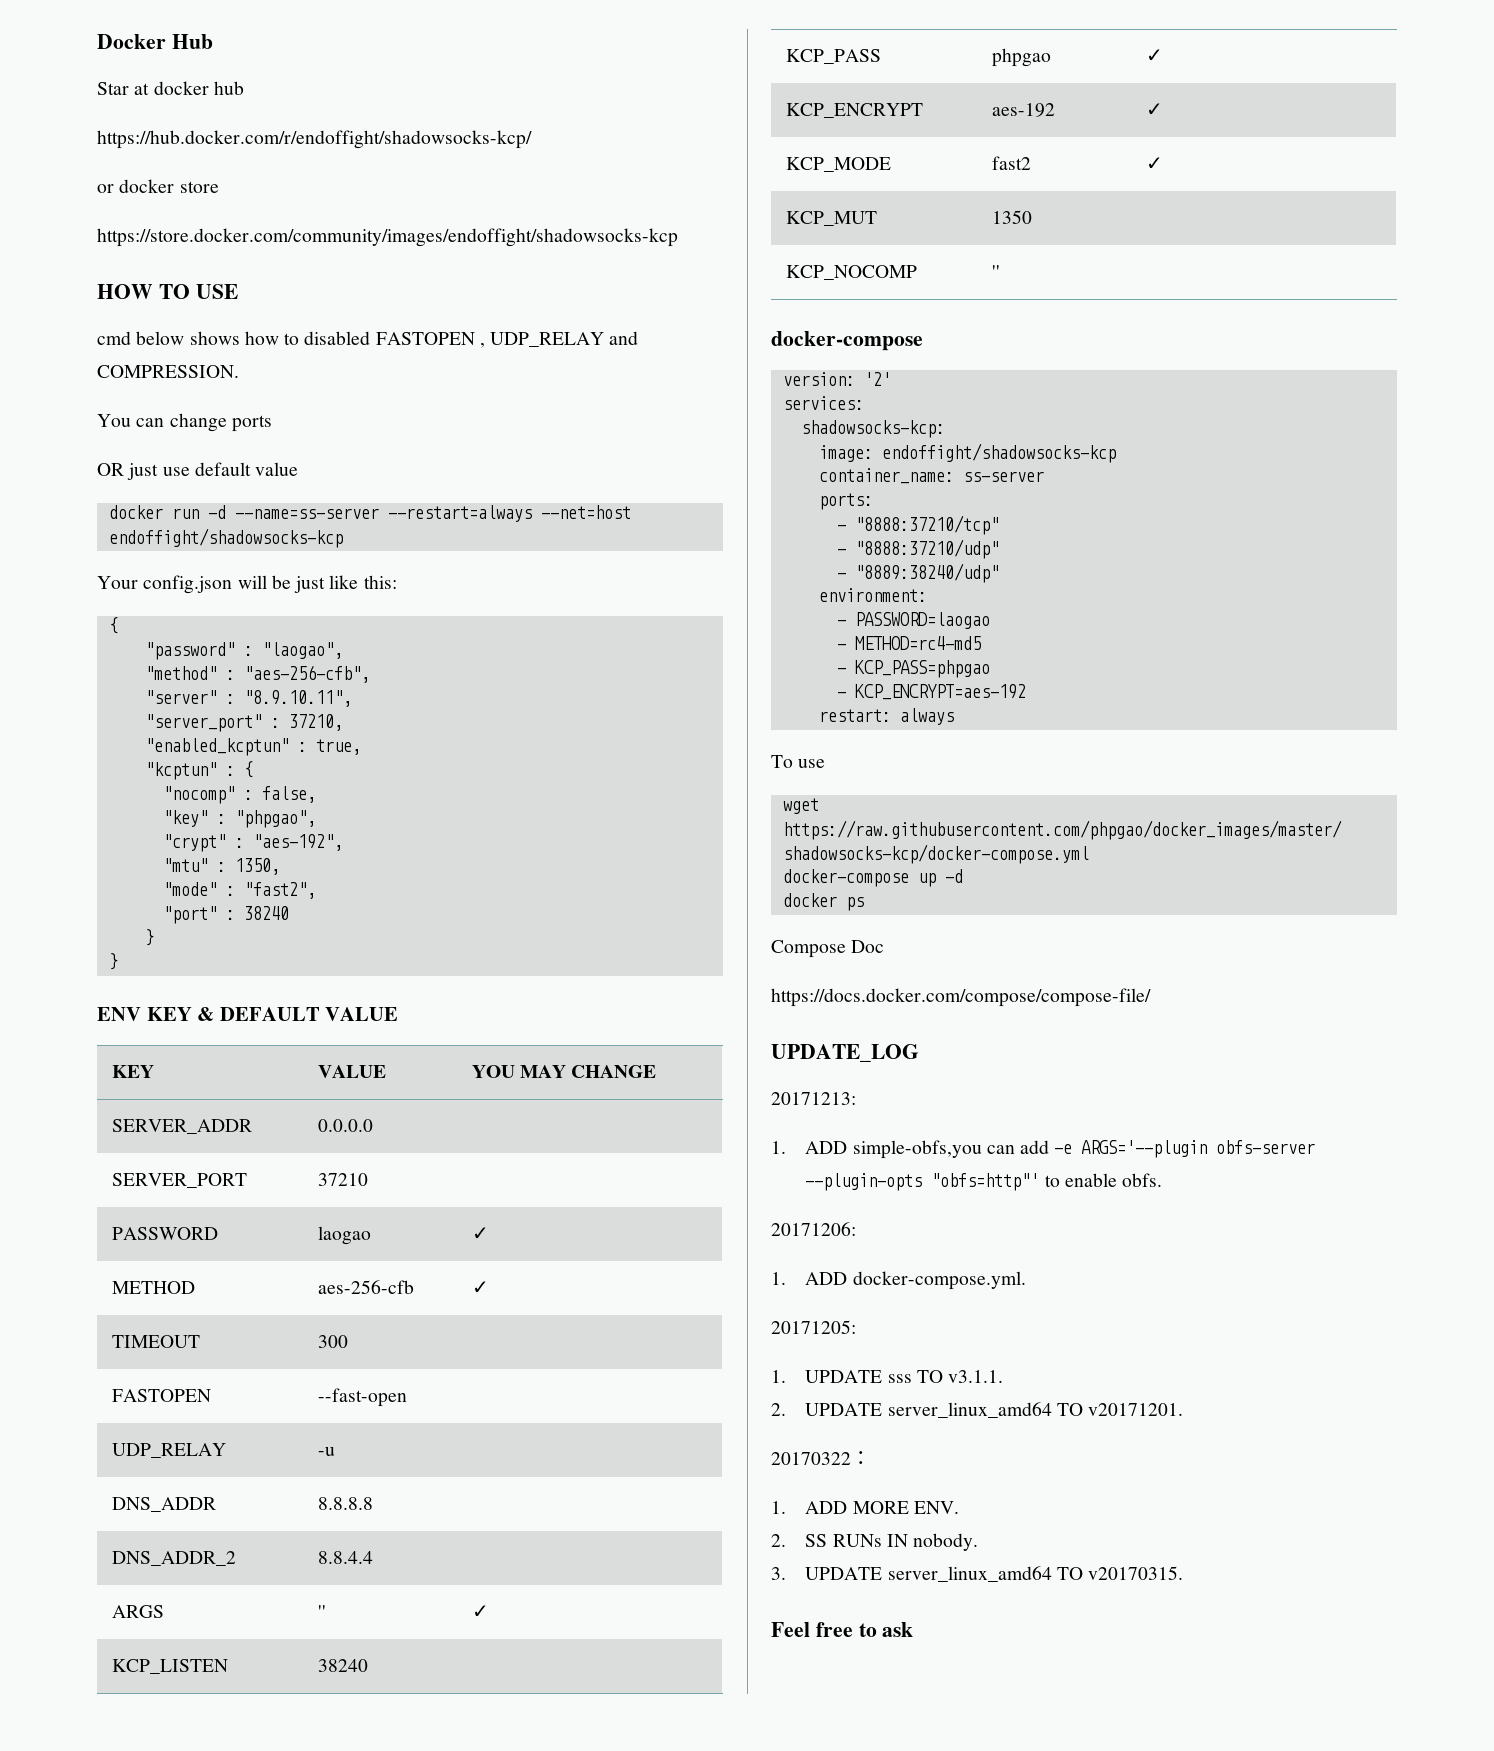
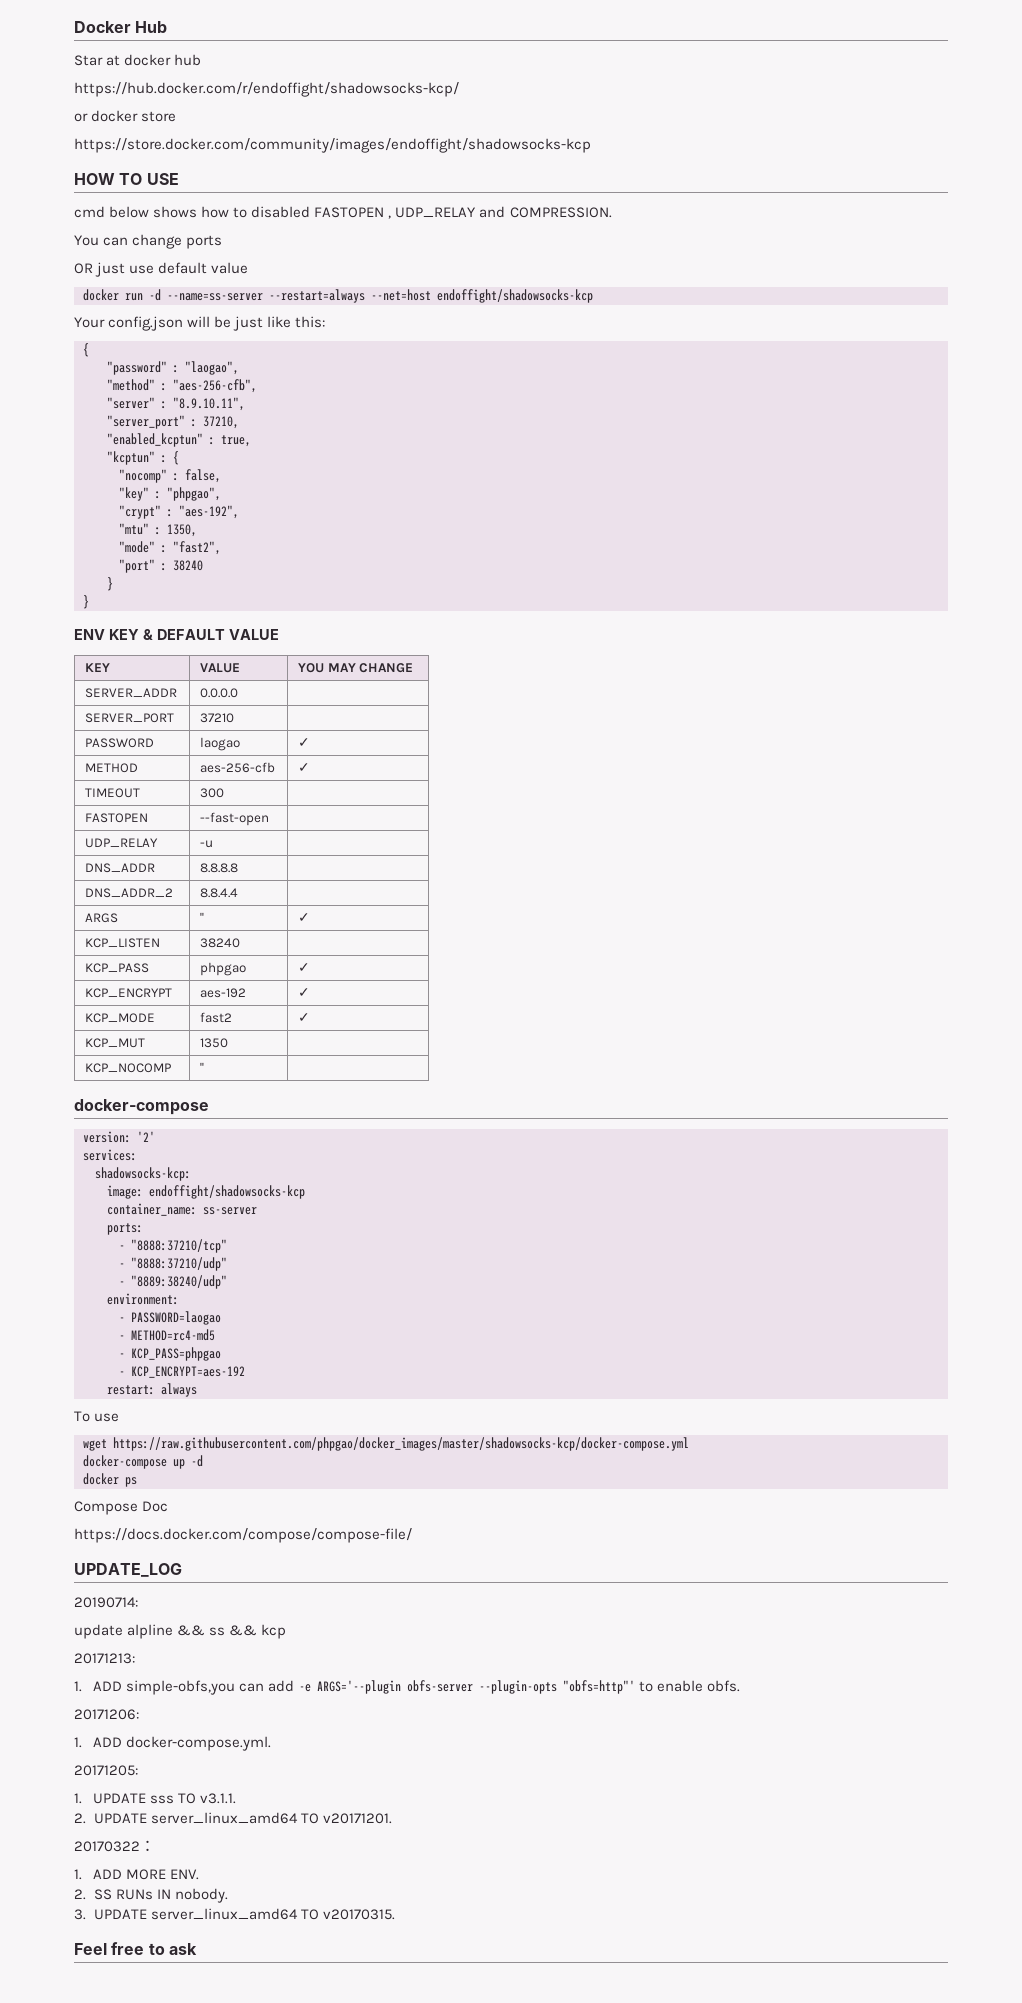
(919, 1053) none -> [74,1597,138,1608] [74,1624,287,1639] // 20190714: // update alpline && ss && kcp

